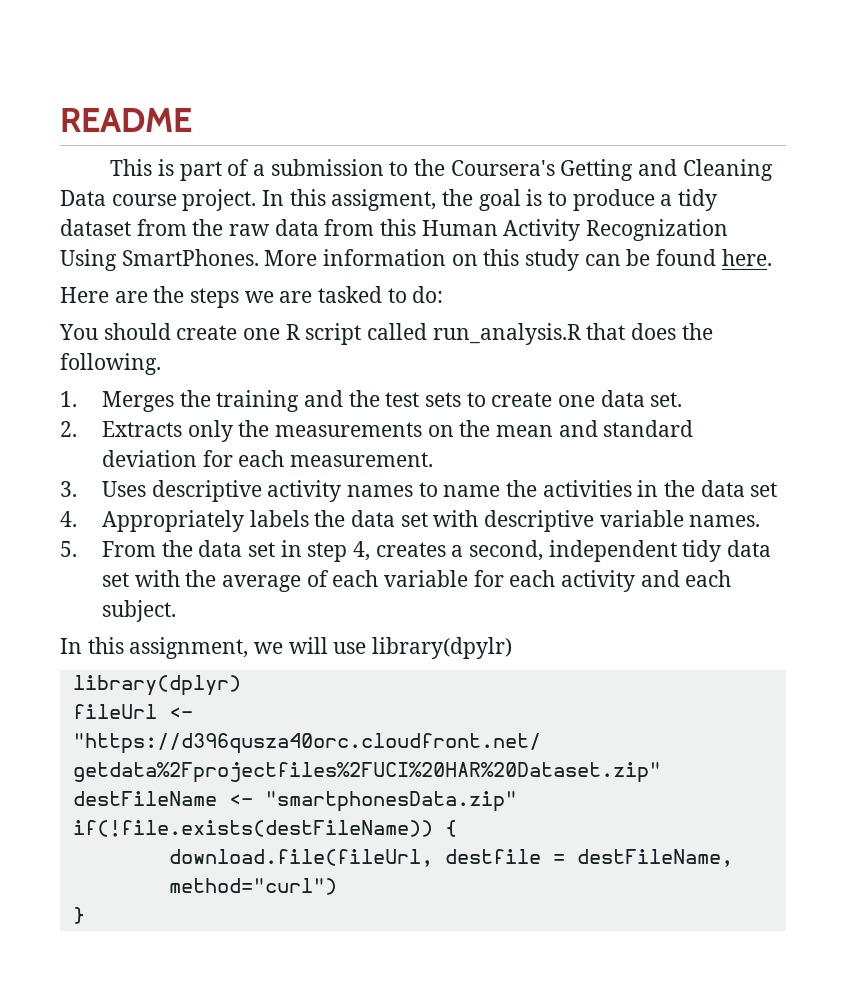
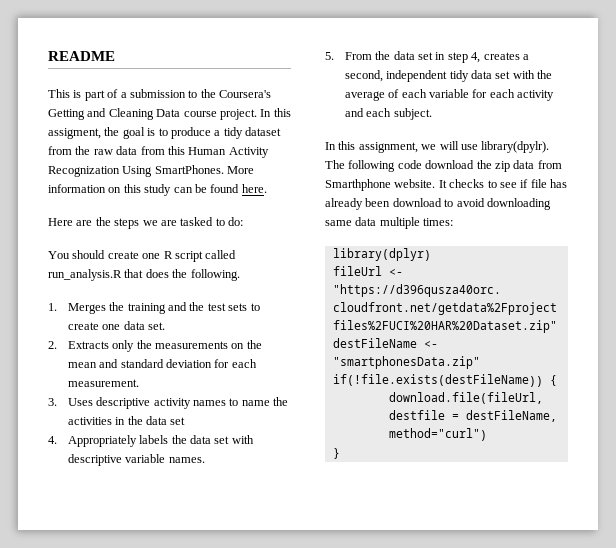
[372,637,513,659] library(dpylr) -> [481,141,550,153] [325,160,562,172] [325,179,567,191] [325,198,551,210] [325,217,454,229] library(dpylr). The following code download the zip data from Smarthphone website. It checks to see if file has already been download to avoid downloading same data multiple times:

